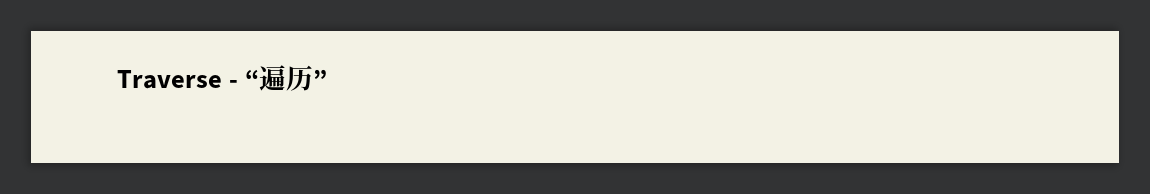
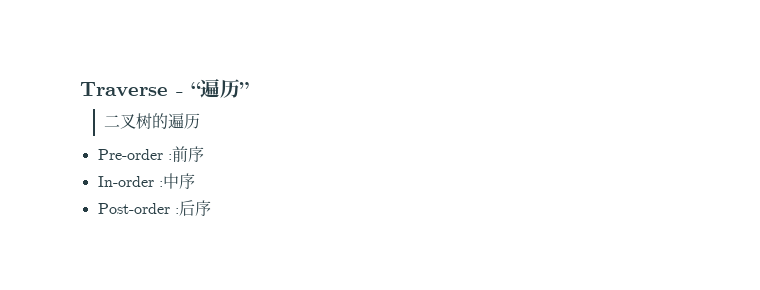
(328, 78) none -> [104,113,201,129] [97,146,204,162] [97,173,195,189] [97,200,211,216] // 二叉树的遍历 // Pre-order :前序 // In-order :中序 // Post-order :后序

